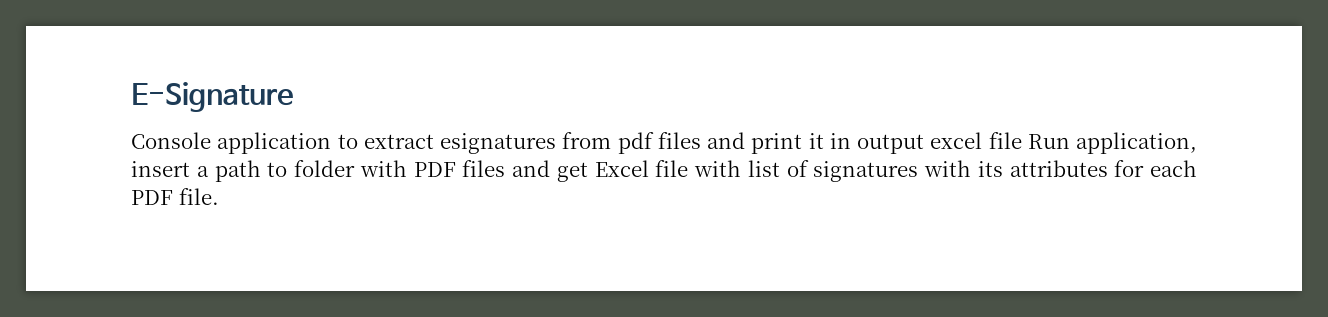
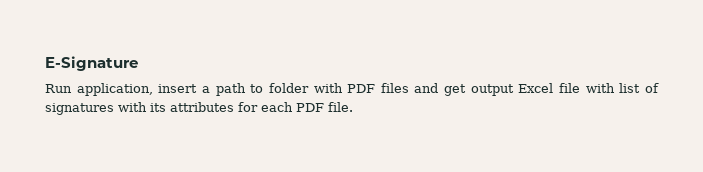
[131,132,1022,154] Console application to extract esignatures from pdf files and print it in output excel file -> (138, 63) none
(588, 172) none -> [470,84,514,96] output

